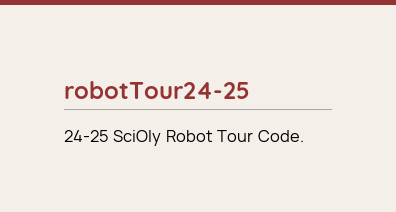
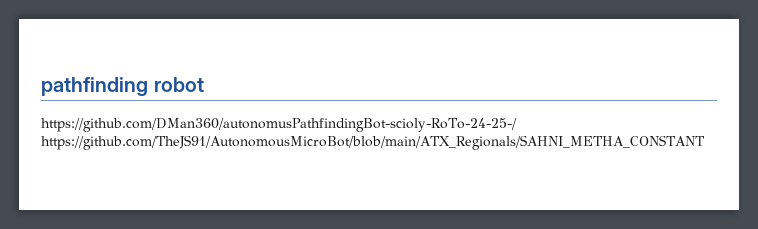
[64,81,250,99] [64,130,304,146] robotTour24-25 // 24-25 SciOly Robot Tour Code. -> [41,77,204,96] [41,118,517,132] [41,135,705,150] pathfinding robot // https://github.com/DMan360/autonomusPathfindingBot-scioly-RoTo-24-25-/ https://github.com/TheJS91/AutonomousMicroBot/blob/main/ATX_Regionals/SAHNI_METHA_CONSTANT

